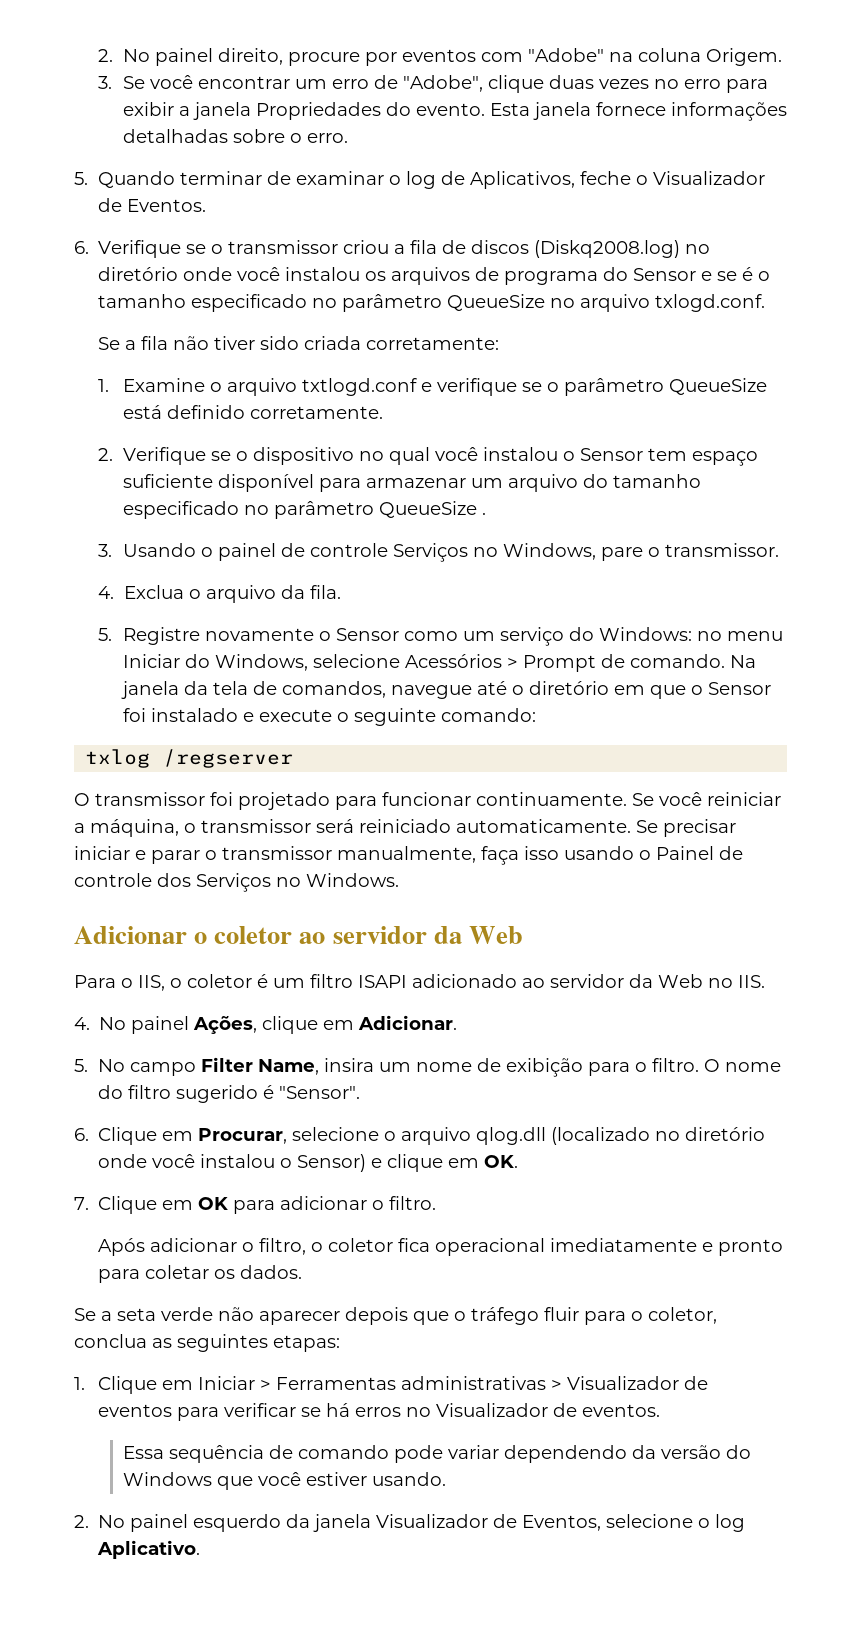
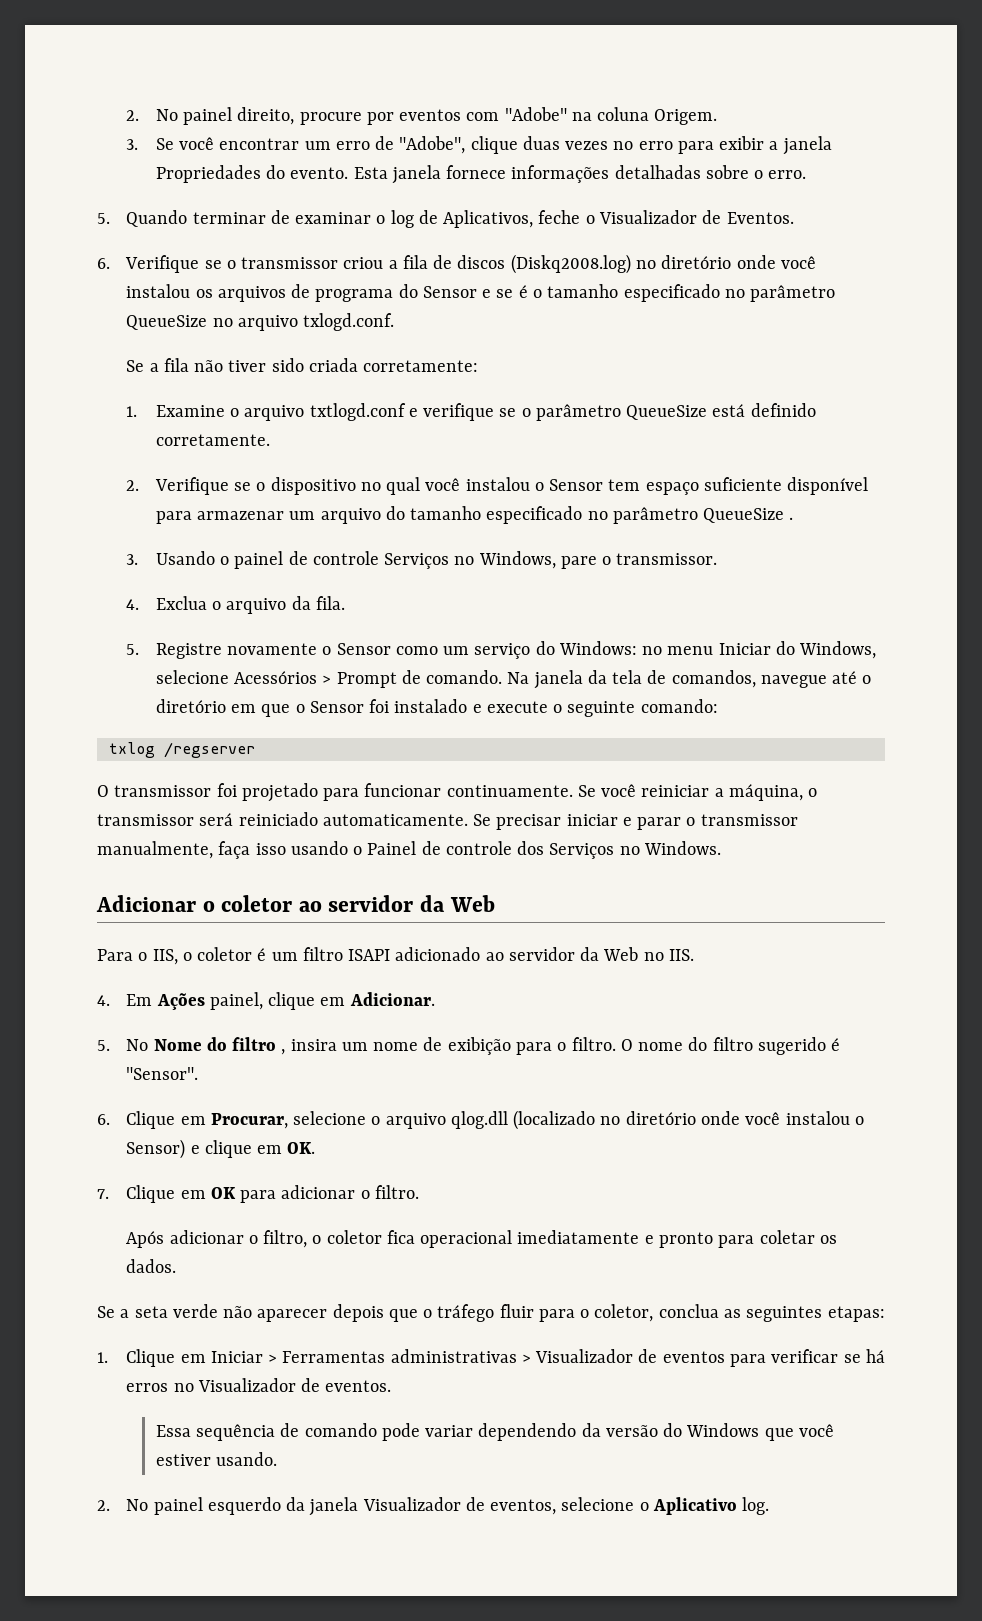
[99,1016,258,1034] No painel Ações, -> [126,992,263,1010] Em Ações painel,
[130,1057,320,1076] campo Filter Name, -> [153,1037,286,1055] Nome do filtro ,
[522,1514,746,1532] [97,1540,201,1559] Eventos, selecione o log Aplicativo. -> [490,1497,770,1515] eventos, selecione o Aplicativo log.

